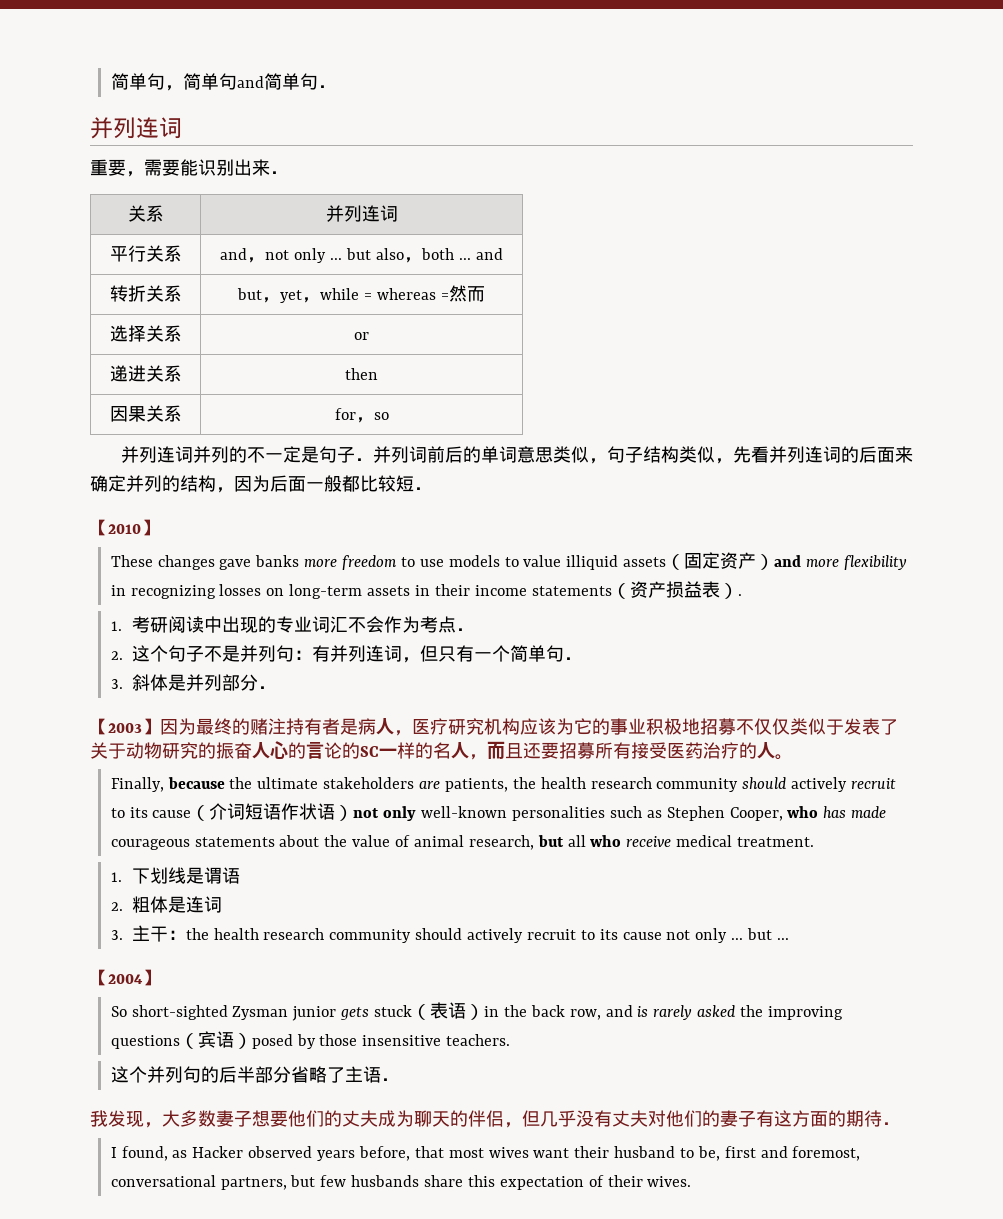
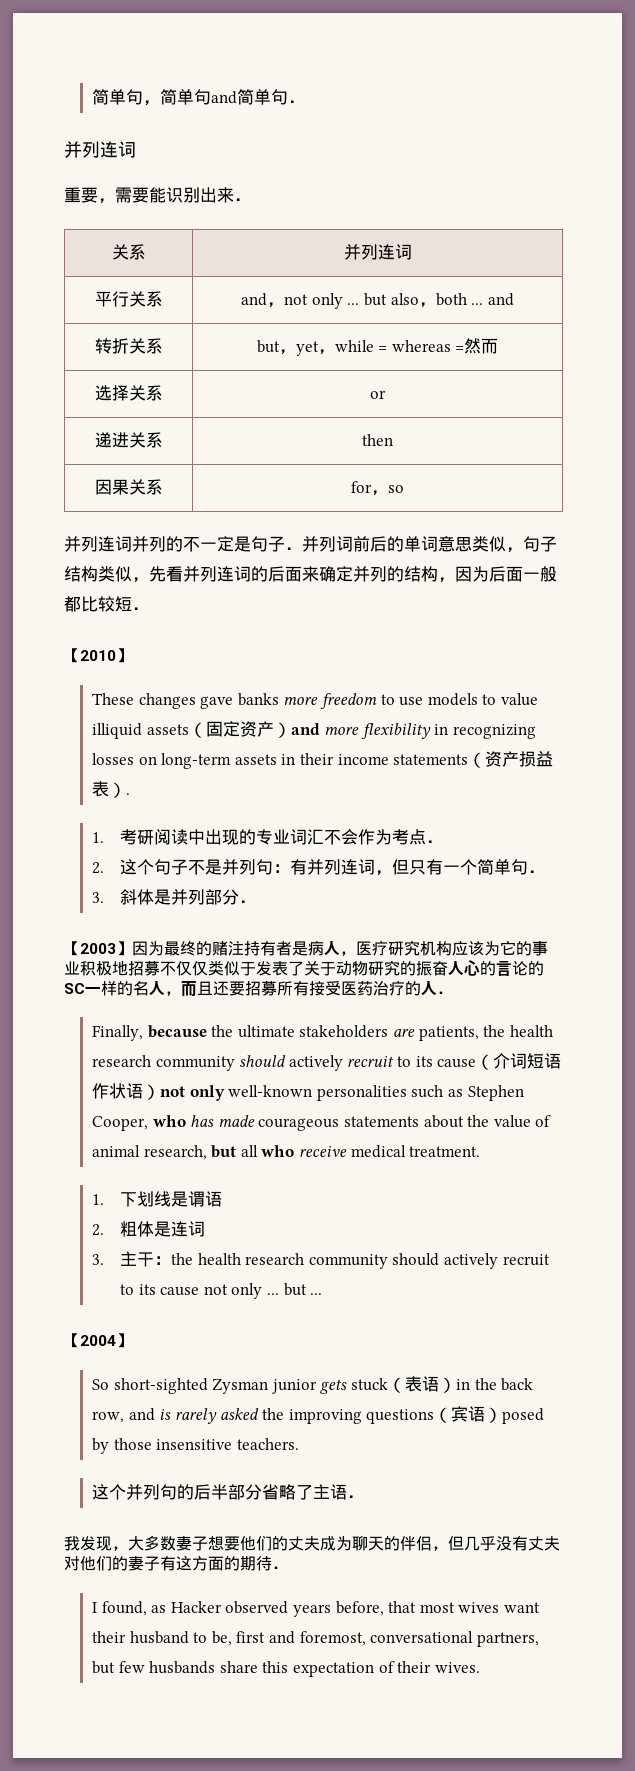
[775,754,793,760] 。 -> [437,991,453,994] ．

